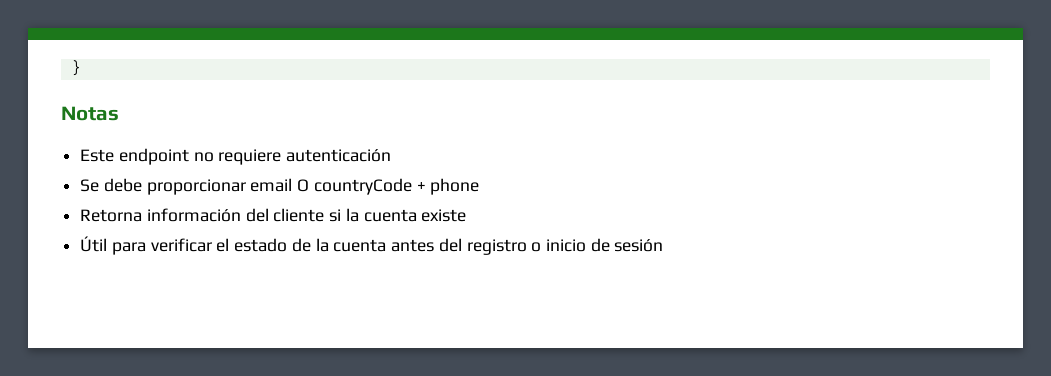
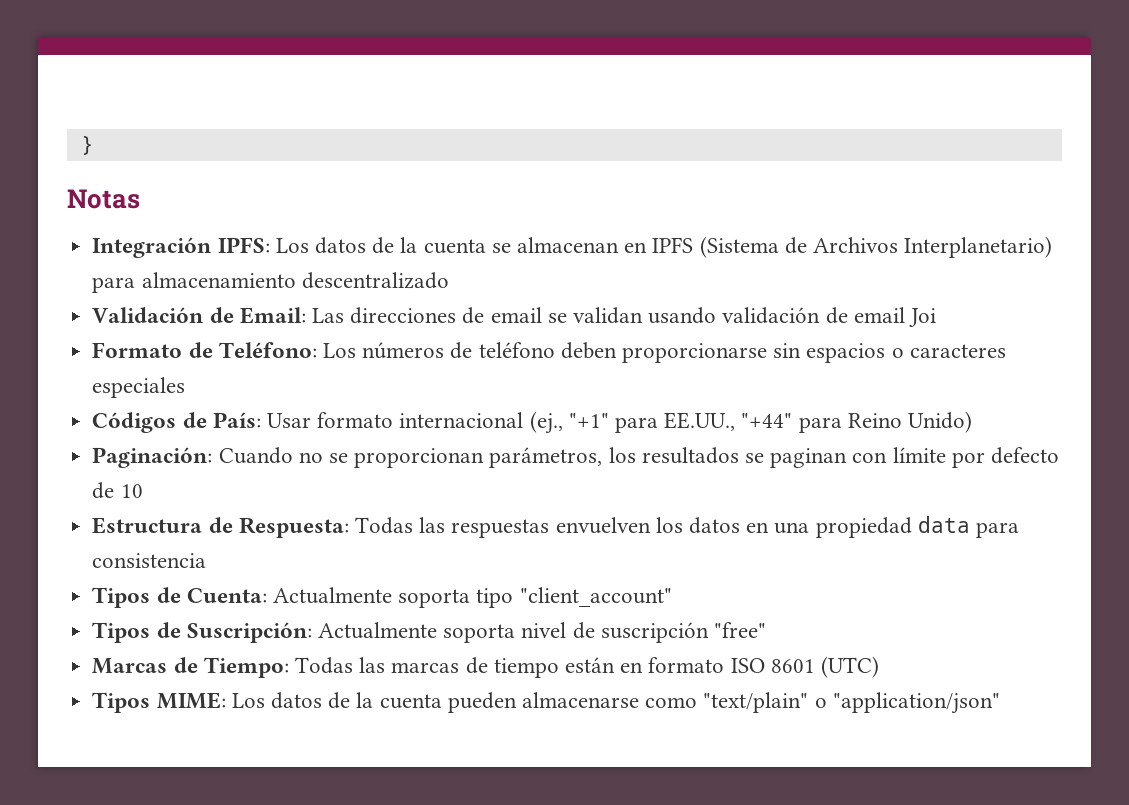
[80,148,392,165] [80,178,480,195] [80,208,467,222] [80,236,664,255] Este endpoint no requiere autenticación // Se debe proporcionar email O countryCode + phone // Retorna información del cliente si la cuenta existe // Útil para verificar el estado de la cuenta antes del registro o inicio de sesión -> [92,236,1053,258] [92,272,449,293] [92,307,937,327] [92,342,1006,363] [92,377,186,398] [92,411,973,434] [92,447,1060,468] [92,482,143,499] [92,516,1020,538] [92,553,207,568] [92,587,672,608] [92,622,766,643] [92,656,880,678] [92,692,1000,714] Integración IPFS: Los datos de la cuenta se almacenan en IPFS (Sistema de Archivos Interplanetario) para almacenamiento descentralizado // Validación de Email: Las direcciones de email se validan usando validación de email Joi // Formato de Teléfono: Los números de teléfono deben proporcionarse sin espacios o caracteres especiales // Códigos de País: Usar formato internacional (ej., "+1" para EE.UU., "+44" para Reino Unido) // Paginación: Cuando no se proporcionan parámetros, los resultados se paginan con límite por defecto de 10 // Estructura de Respuesta: Todas las respuestas envuelven los datos en una propiedad data para consistencia // Tipos de Cuenta: Actualmente soporta tipo "client_account" // Tipos de Suscripción: Actualmente soporta nivel de suscripción "free" // Marcas de Tiempo: Todas las marcas de tiempo están en formato ISO 8601 (UTC) // Tipos MIME: Los datos de la cuenta pueden almacenarse como "text/plain" o "application/json"

